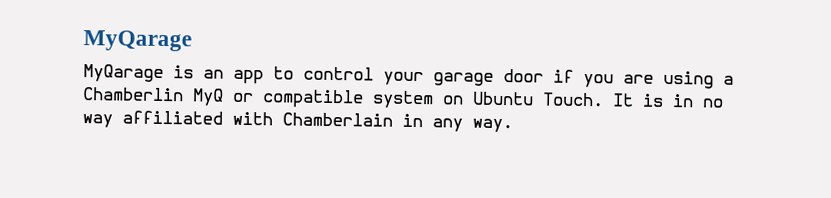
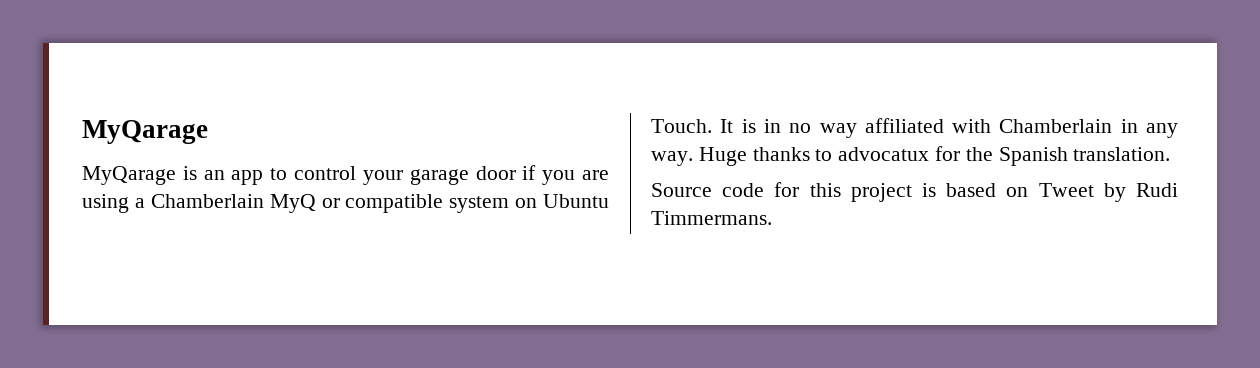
[82,87,184,102] Chamberlin -> [150,194,264,208] Chamberlain
(513, 125) none -> [698,146,1171,166] [651,182,1178,202] [651,211,772,225] Huge thanks to advocatux for the Spanish translation. // Source code for this project is based on Tweet by Rudi Timmermans.

